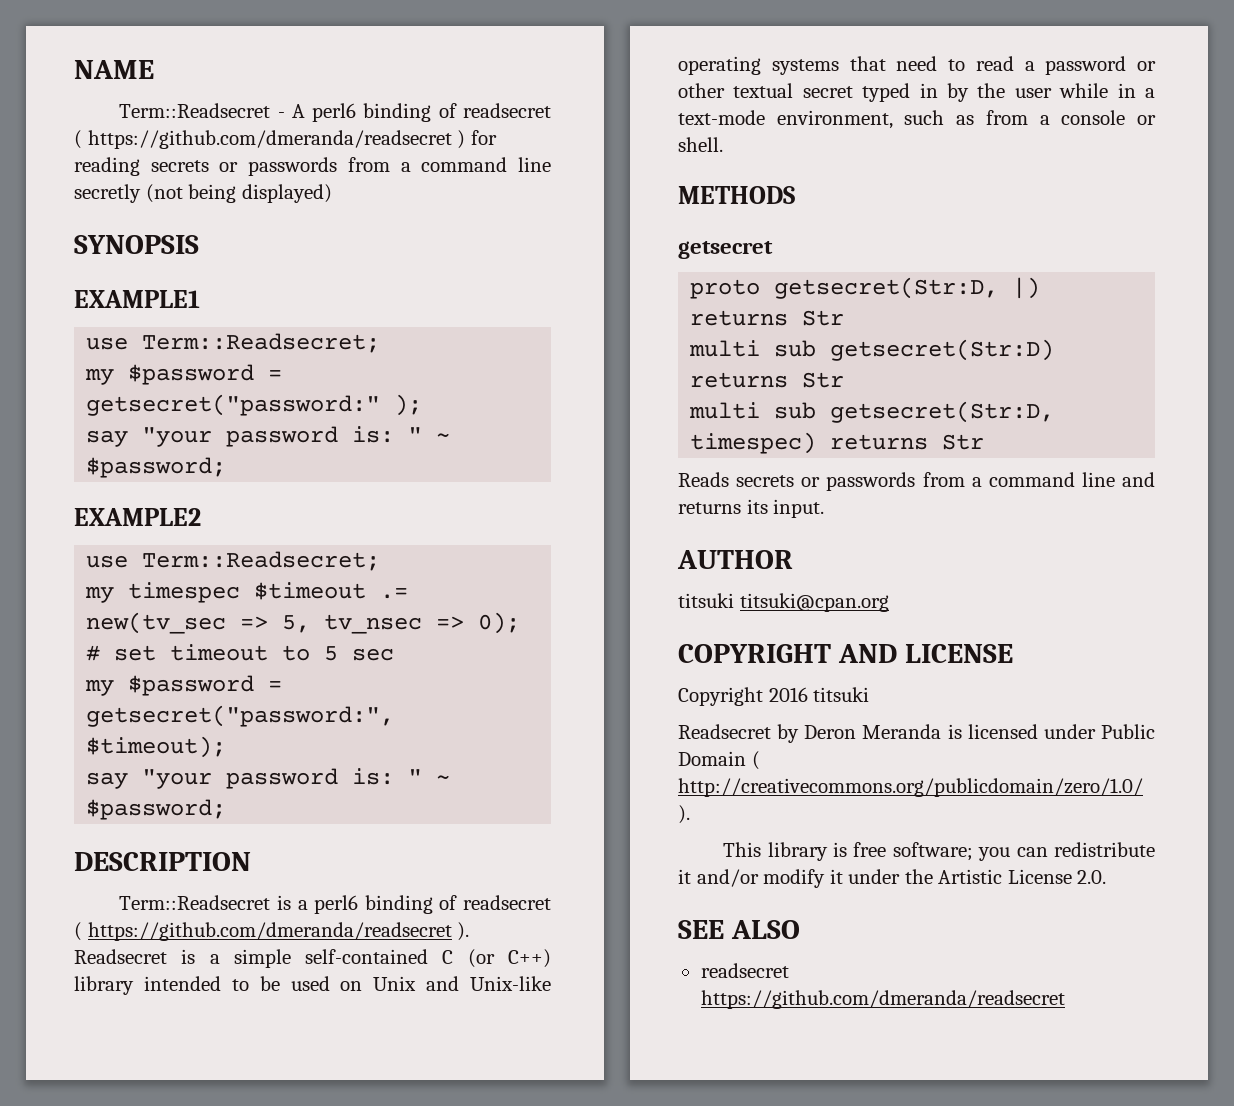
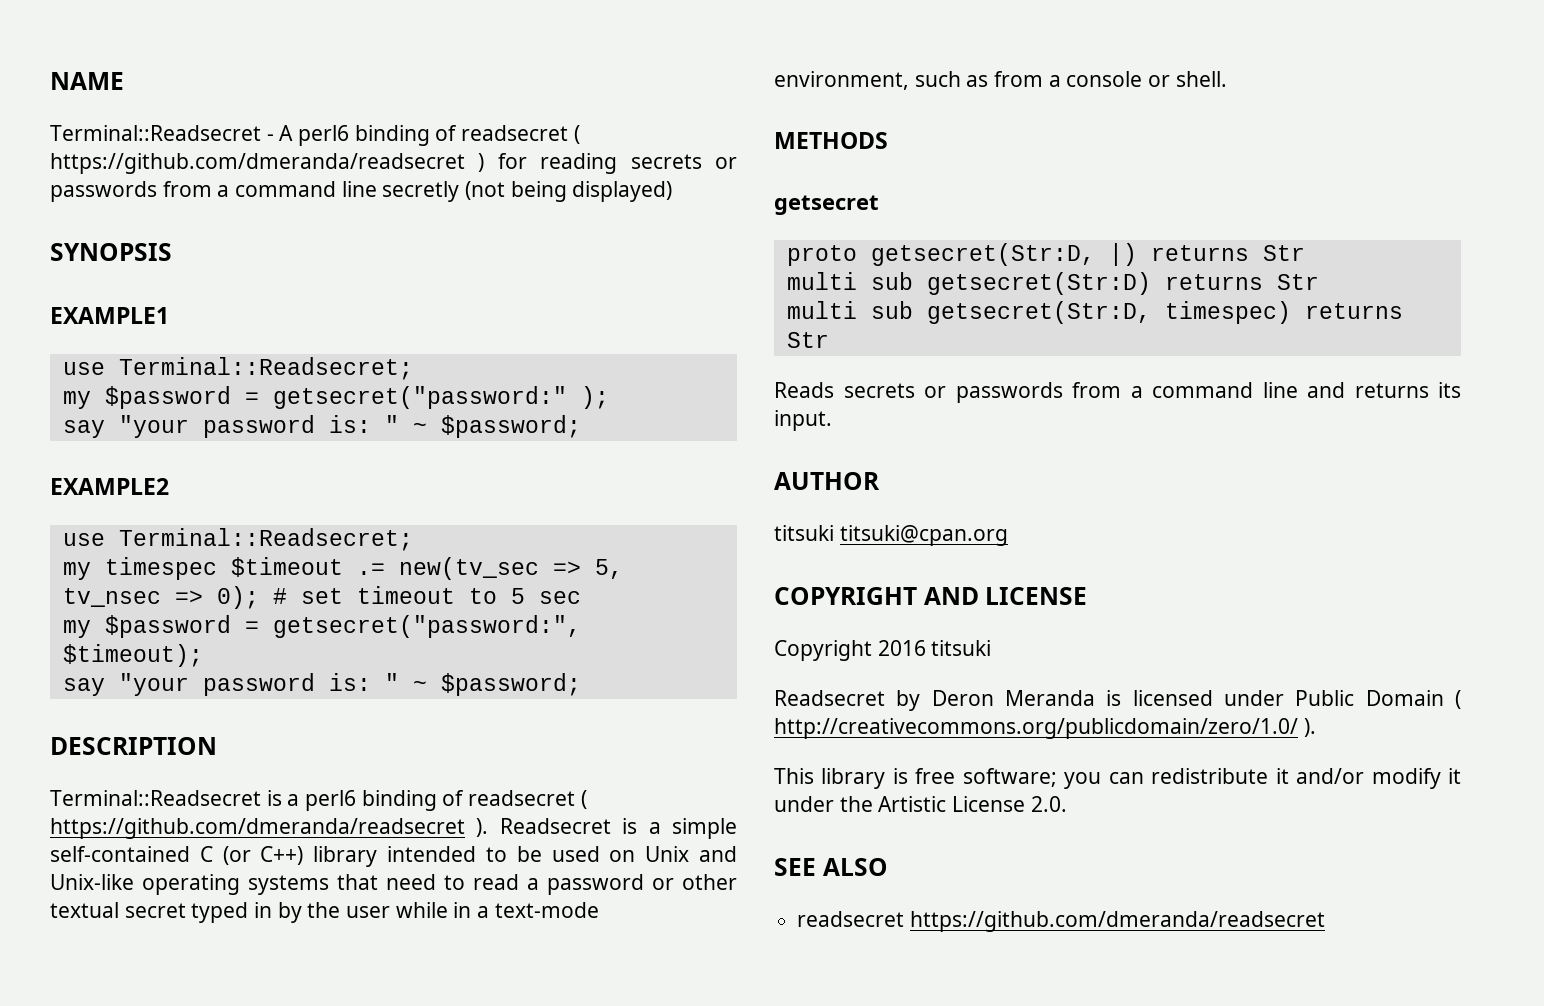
[119,103,271,118] Term::Readsecret -> [50,125,261,141] Terminal::Readsecret
[142,333,381,353] Term::Readsecret; -> [118,357,413,380] Terminal::Readsecret;
[142,551,381,571] Term::Readsecret; -> [118,528,413,551] Terminal::Readsecret;
[119,895,271,910] Term::Readsecret -> [50,790,261,806] Terminal::Readsecret

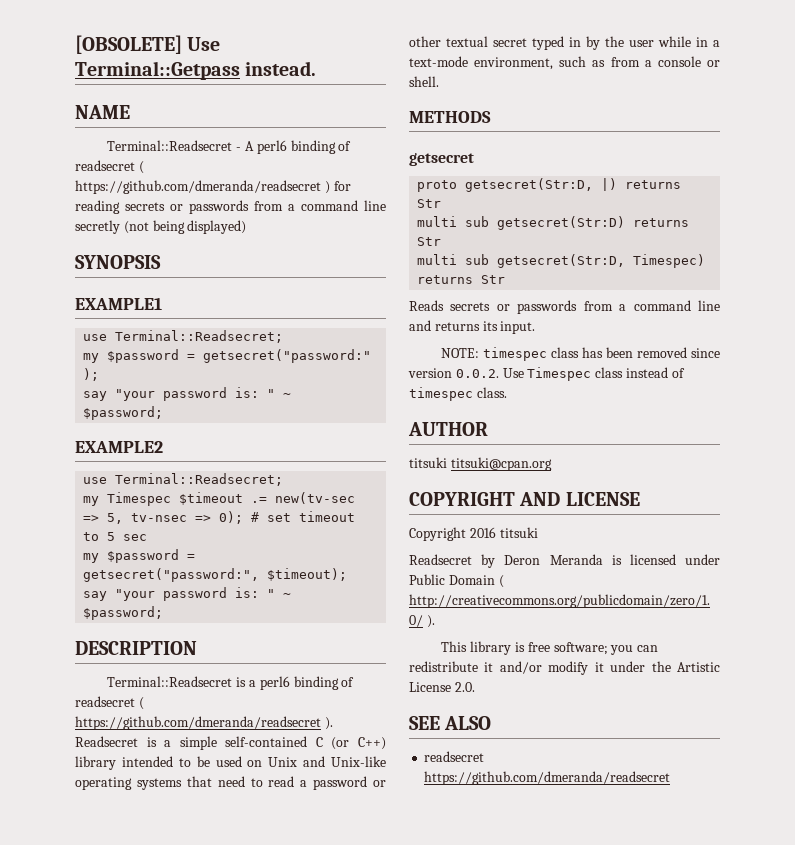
(50, 81) none -> [75,35,221,54] [75,61,317,80] [OBSOLETE] Use Terminal::Getpass instead. //
[104,557,217,580] timespec -> [107,492,172,506] Timespec
[398,557,539,580] new(tv_sec -> [275,492,356,504] new(tv-sec
[62,588,161,607] tv_nsec -> [131,513,188,522] tv-nsec
[1164,301,1291,324] timespec) -> [633,254,706,268] Timespec)
(832, 420) none -> [441,347,720,361] [408,367,685,381] [409,387,507,401] // NOTE: timespec class has been removed since version 0.0.2. Use Timespec class instead of timespec class.

